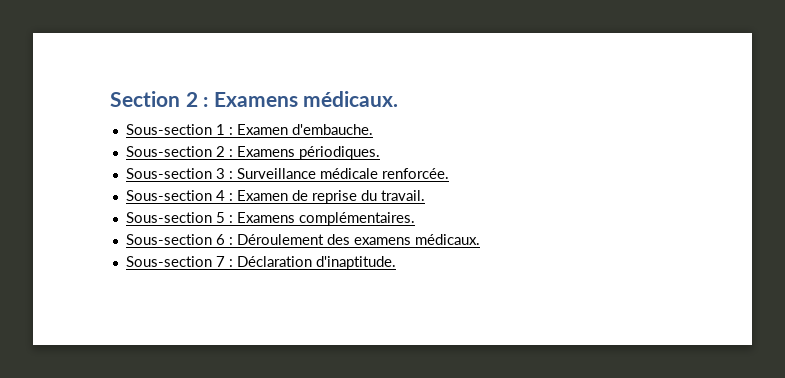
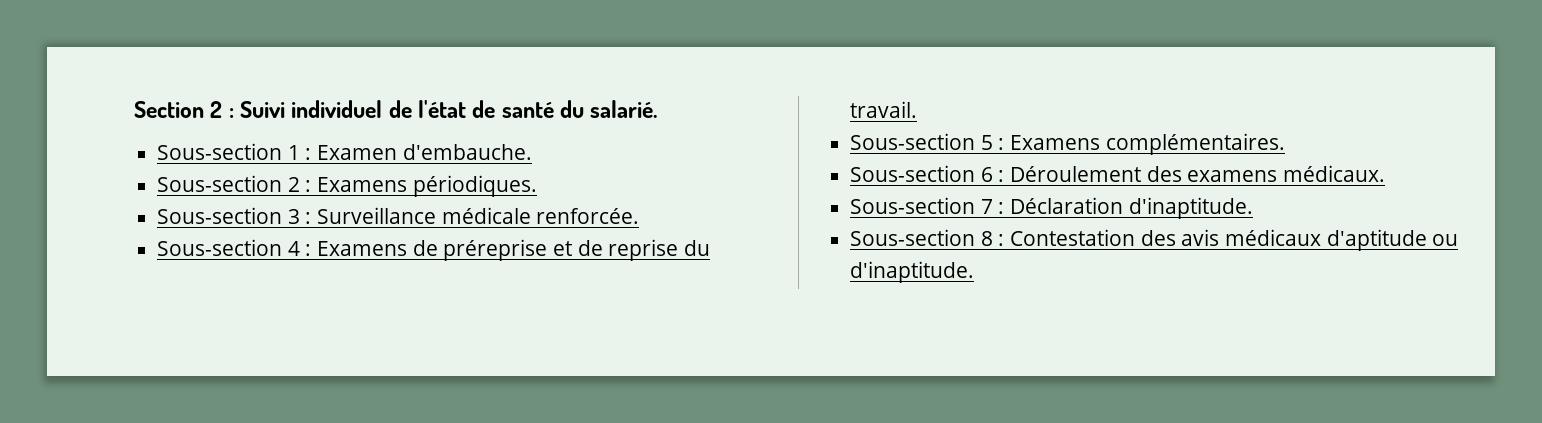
[213,91,399,107] Examens médicaux. -> [240,100,658,118] Suivi individuel de l'état de santé du salarié.
[236,190,288,201] Examen -> [317,239,573,261] Examens de préreprise et
(396, 263) none -> [850,229,1459,251] [850,261,975,283] // Sous-section 8 : Contestation des avis médicaux d'aptitude ou d'inaptitude.

